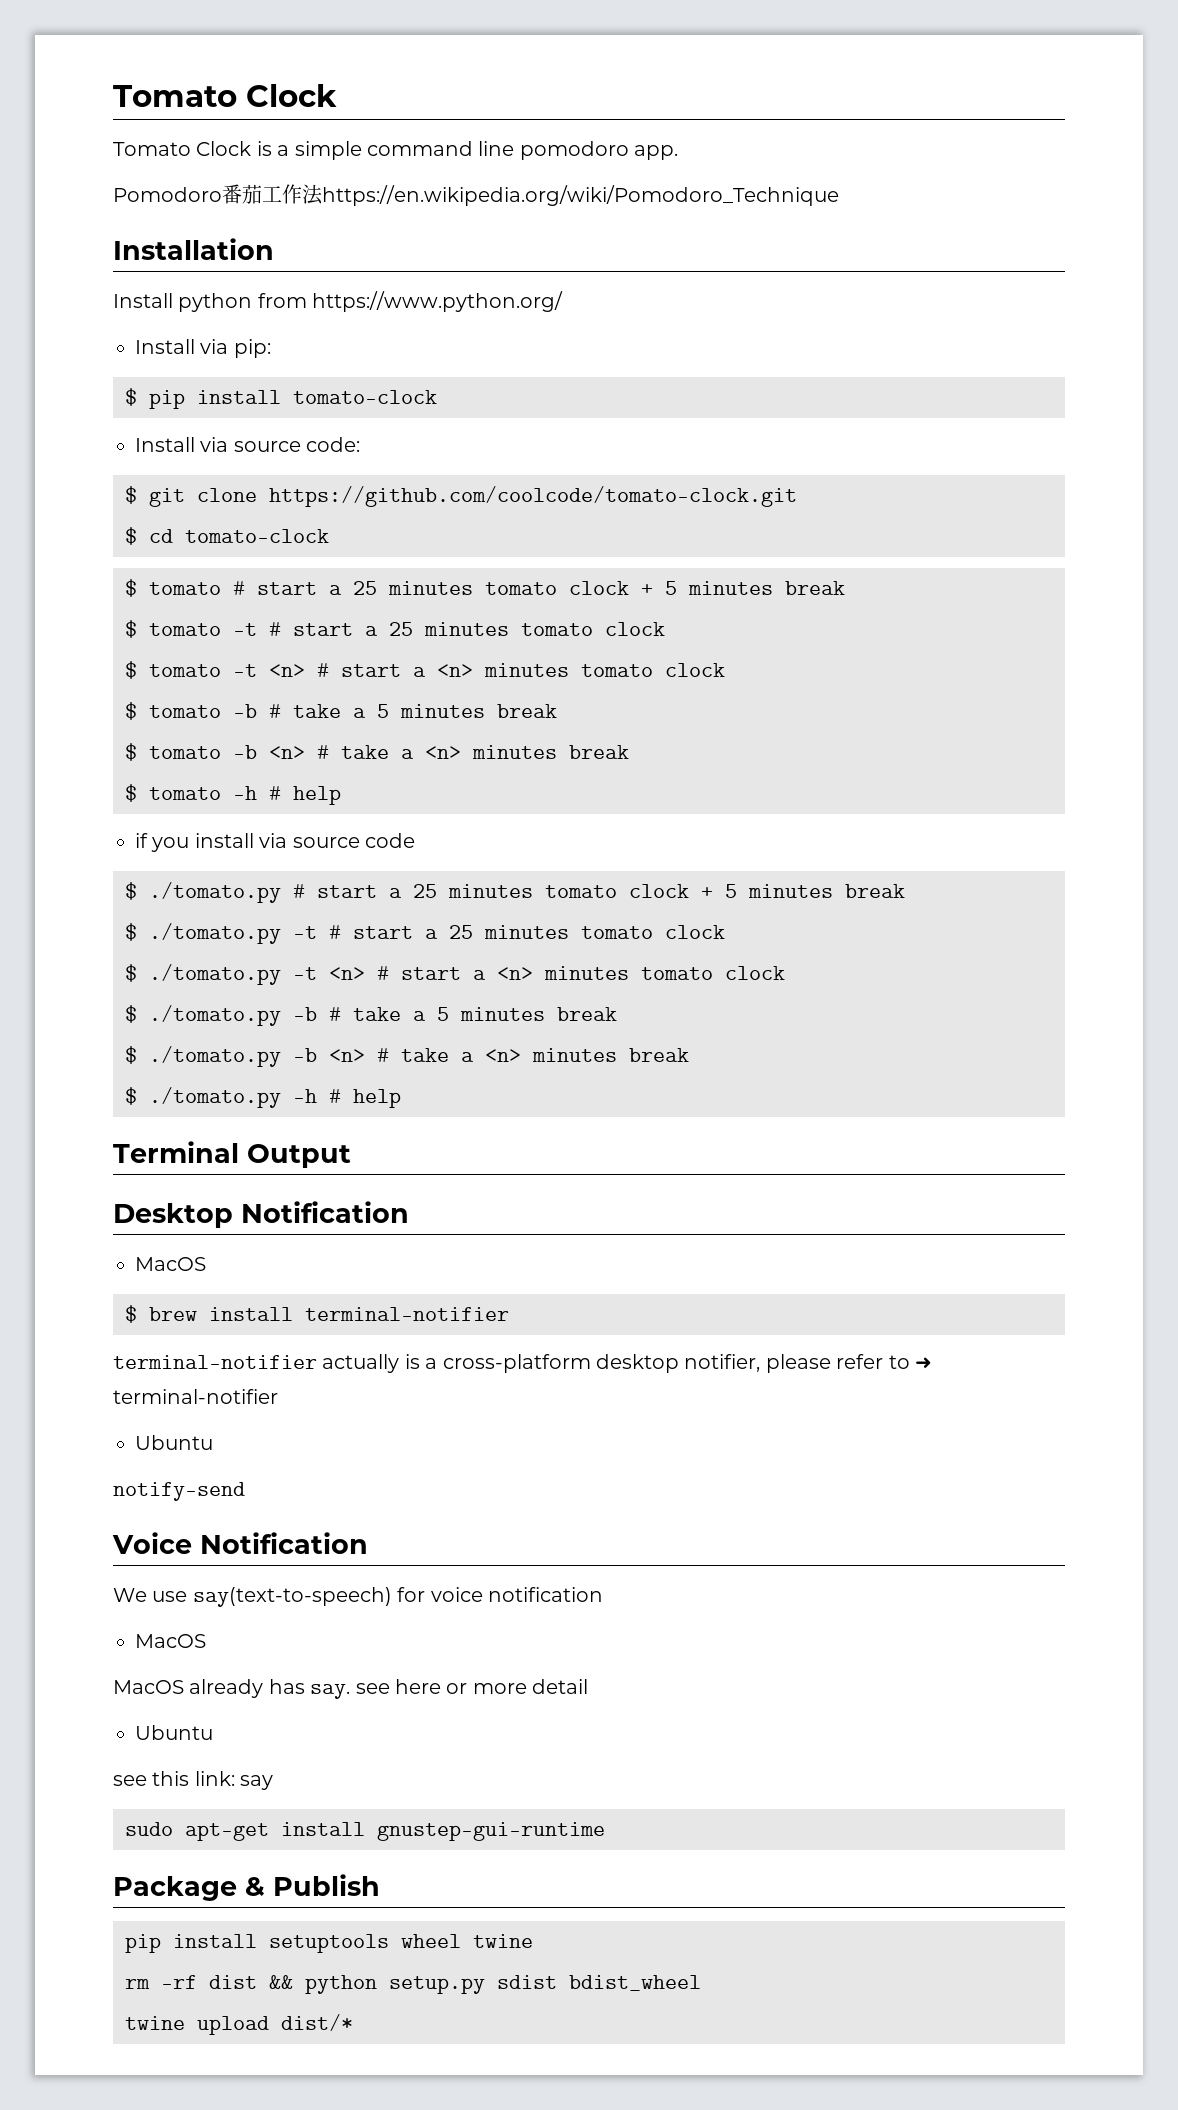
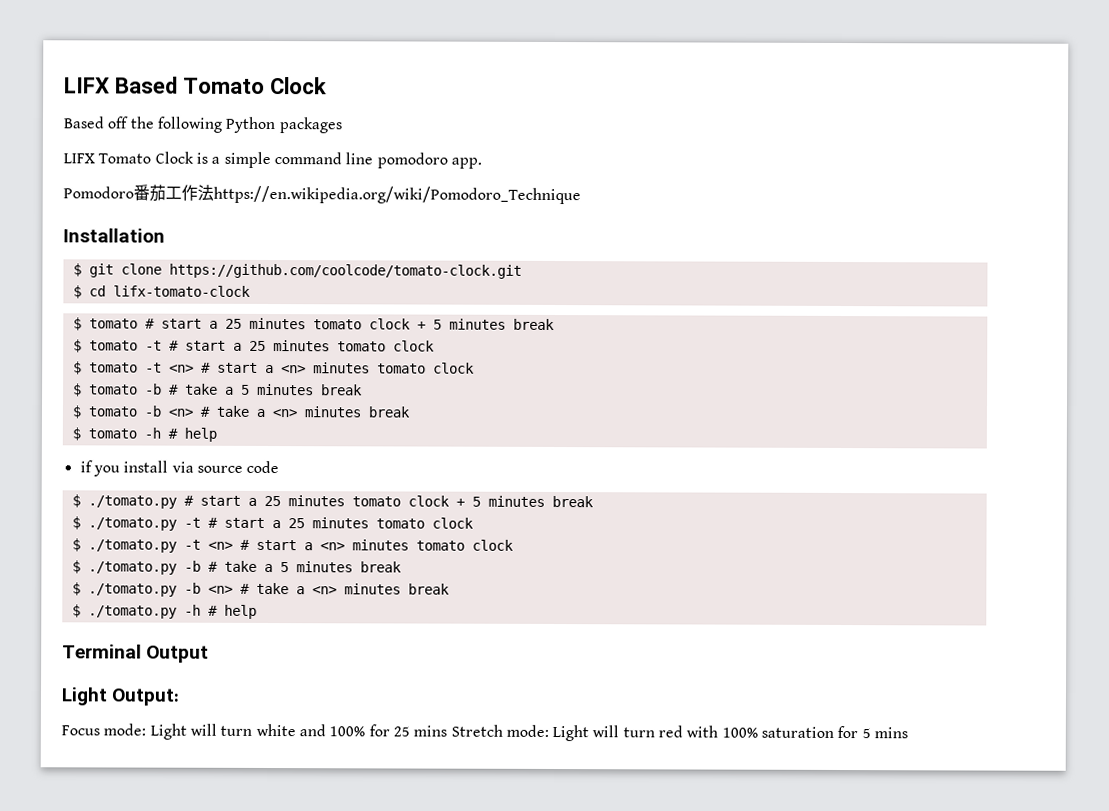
(113, 96) none -> [64,76,178,94] LIFX Based
(337, 95) none -> [63,116,343,134] [63,153,95,164] Based off the following Python packages // LIFX
[113,291,564,312] [135,339,271,358] [125,388,437,409] [135,437,361,452] // Install python from https://www.python.org/ // Install via pip: // $ pip install tomato-clock // Install via source code: -> (165, 235) none
[185,529,329,543] tomato-clock -> [112,285,251,297] lifx-tomato-clock
[113,1201,409,1228] [135,1257,206,1271] [125,1305,509,1323] [113,1354,932,1373] [113,1389,278,1404] [135,1435,213,1450] [113,1482,245,1501] [112,1532,368,1554] [113,1587,603,1607] [135,1634,206,1648] [113,1679,589,1699] [135,1725,213,1740] [113,1771,274,1790] [125,1822,605,1841] [113,1874,380,1901] [125,1934,533,1953] [125,1975,701,1994] [125,2014,353,2035] Desktop Notification // MacOS // $ brew install terminal-notifier // terminal-notifier actually is a cross-platform desktop notifier, please refer to ➜ terminal-notifier // Ubuntu // notify-send // Voice Notification // We use say(text-to-speech) for voice notification // MacOS // MacOS already has say. see here or more detail // Ubuntu // see this link: say // sudo apt-get install gnustep-gui-runtime // Package & Publish // pip install setuptools wheel twine // rm -rf dist && python setup.py sdist bdist_wheel // twine upload dist/* -> [61,687,181,706] [61,723,909,742] Light Output: // Focus mode: Light will turn white and 100% for 25 mins Stretch mode: Light will turn red with 100% saturation for 5 mins

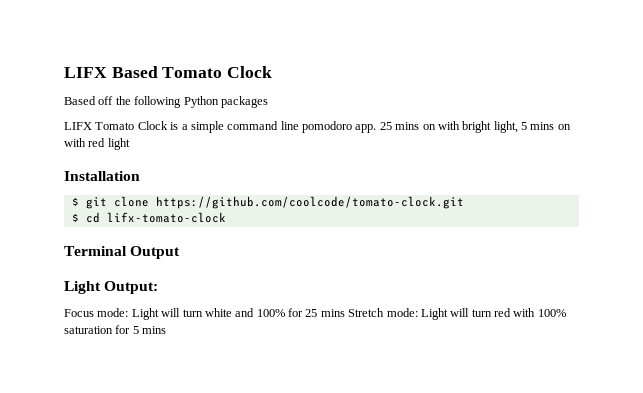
[63,184,581,205] // Pomodoro番茄工作法https://en.wikipedia.org/wiki/Pomodoro_Technique -> [379,121,571,133] [64,138,130,150] 25 mins on with bright light, 5 mins on with red light
[72,317,555,331] [72,339,435,353] [72,361,475,375] [72,383,363,397] [71,405,410,419] [71,427,217,442] [79,460,280,477] [71,494,594,509] [71,516,474,531] [71,538,514,553] [71,560,402,575] [71,582,450,597] [71,604,257,619] // $ tomato # start a 25 minutes tomato clock + 5 minutes break // $ tomato -t # start a 25 minutes tomato clock // $ tomato -t <n> # start a <n> minutes tomato clock // $ tomato -b # take a 5 minutes break // $ tomato -b <n> # take a <n> minutes break // $ tomato -h # help // if you install via source code // $ ./tomato.py # start a 25 minutes tomato clock + 5 minutes break // $ ./tomato.py -t # start a 25 minutes tomato clock // $ ./tomato.py -t <n> # start a <n> minutes tomato clock // $ ./tomato.py -b # take a 5 minutes break // $ ./tomato.py -b <n> # take a <n> minutes break // $ ./tomato.py -h # help -> (226, 217) none

